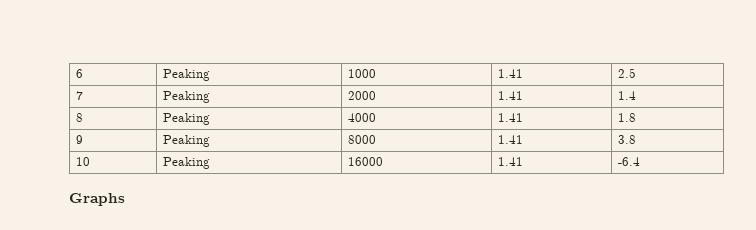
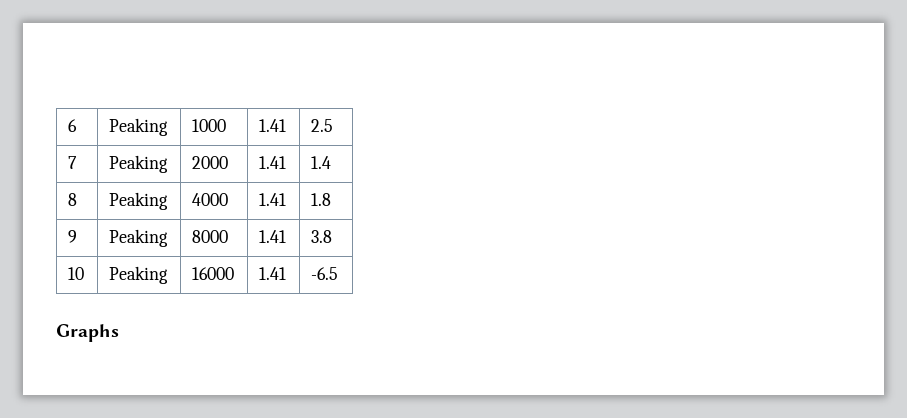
[618,157,641,166] -6.4 -> [311,267,339,280] -6.5

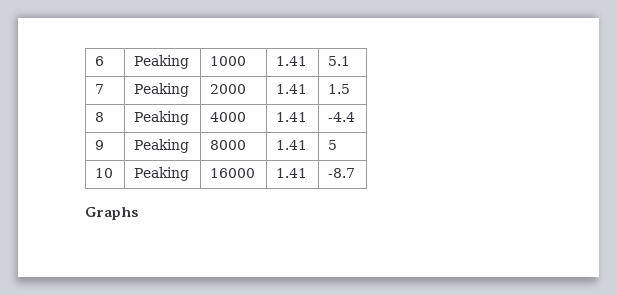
[311,119,334,132] 2.5 -> [328,56,351,66] 5.1
[311,156,332,169] 1.4 -> [328,84,351,94] 1.5
[311,193,332,206] 1.8 -> [328,112,356,122] -4.4
[311,230,333,243] 3.8 -> [328,140,338,150] 5
[311,267,339,280] -6.5 -> [328,168,356,178] -8.7

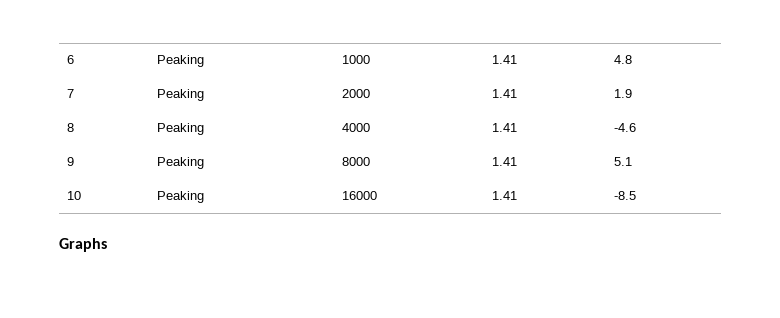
[328,56,351,66] 5.1 -> [614,55,633,64] 4.8
[328,84,351,94] 1.5 -> [614,89,633,98] 1.9
[328,112,356,122] -4.4 -> [614,123,637,132] -4.6
[328,140,338,150] 5 -> [614,157,633,166] 5.1
[328,168,356,178] -8.7 -> [614,191,637,200] -8.5

